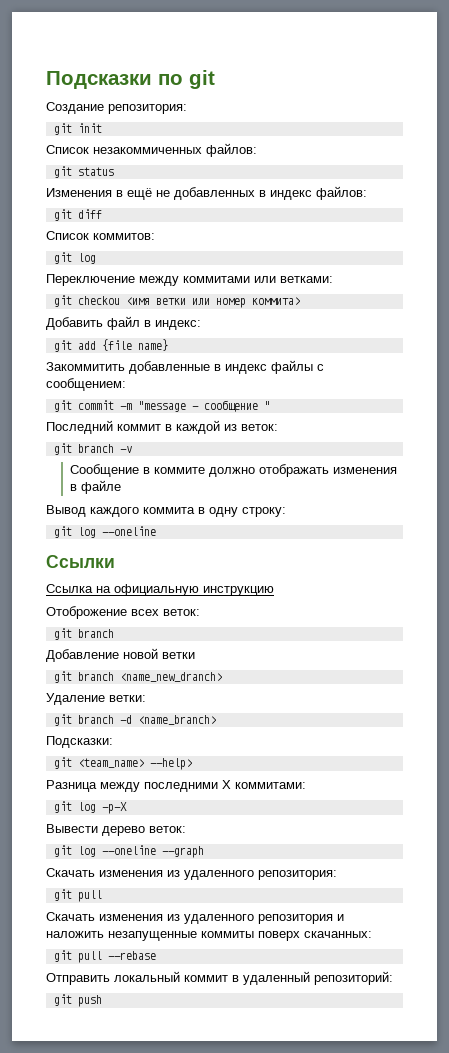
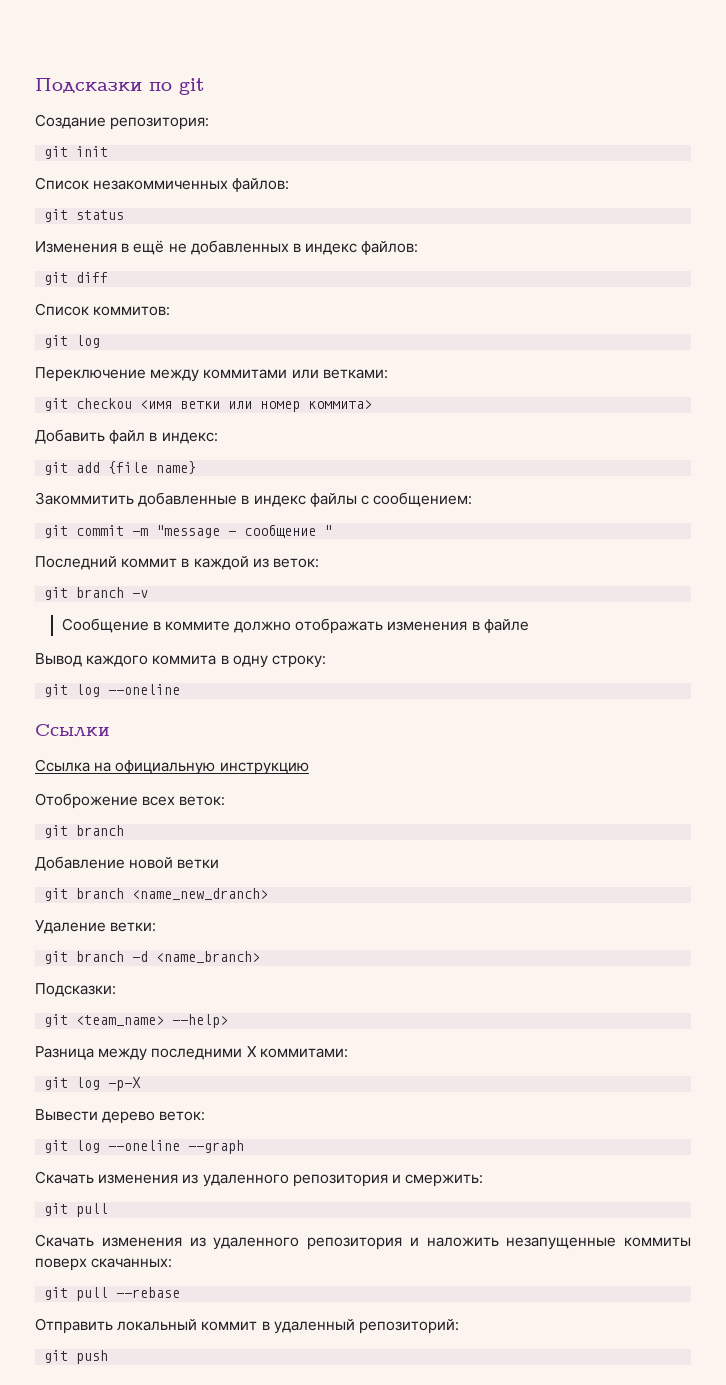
[258,870,337,880] репозитория: -> [292,1174,484,1187] репозитория и смержить:

